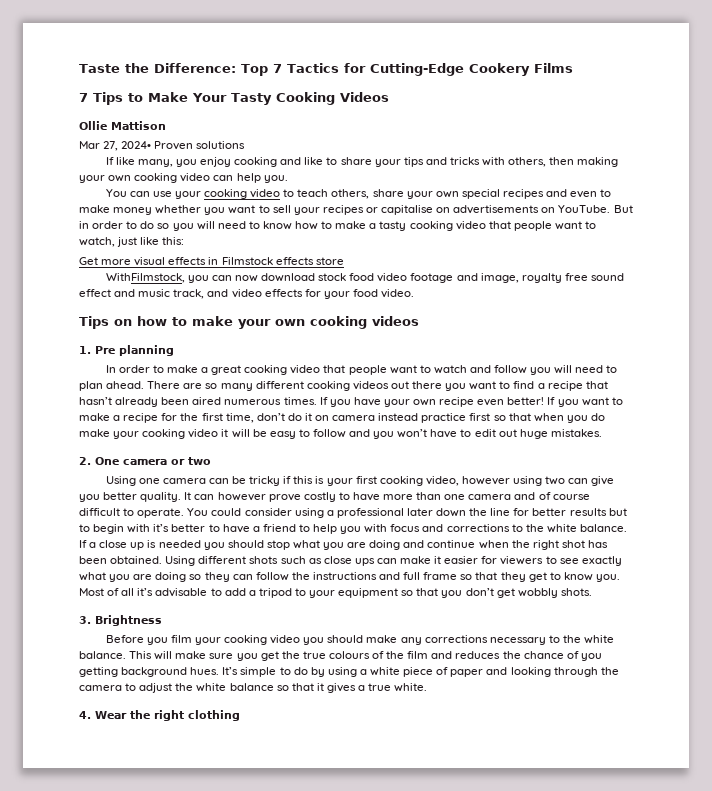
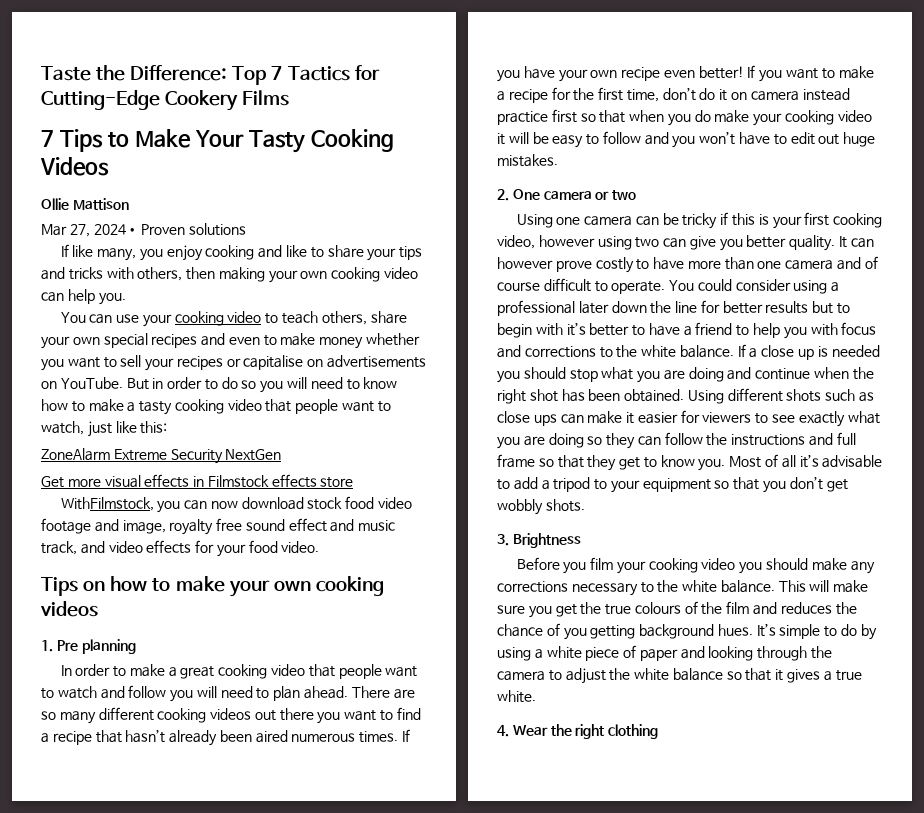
(185, 241) none -> [41,448,282,464] // ZoneAlarm Extreme Security NextGen

